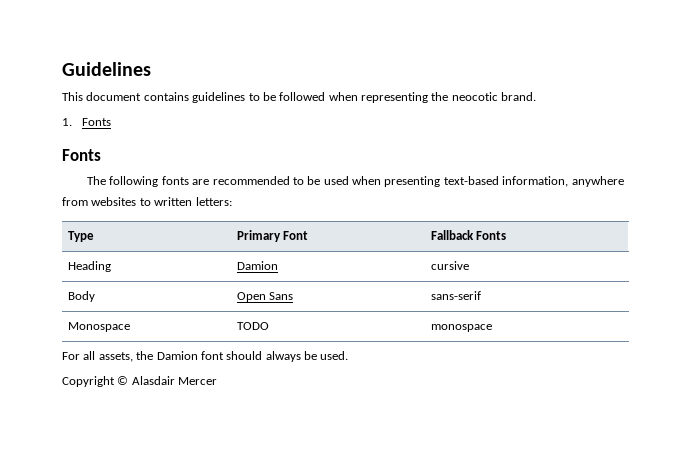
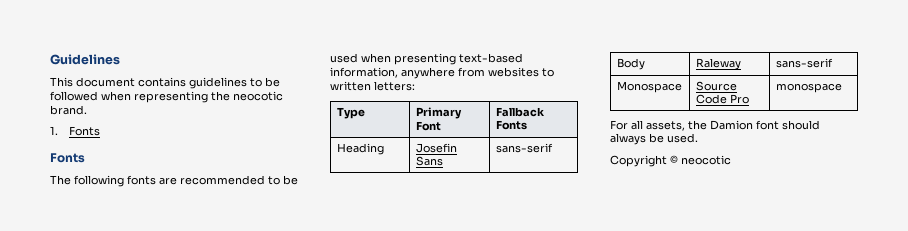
[236,261,278,270] [430,261,469,270] Damion | cursive -> [415,143,457,153] [415,156,443,166] [495,143,553,153] Josefin Sans | sans-serif
[236,292,294,302] Open Sans -> [695,58,741,70] Raleway
[236,322,269,330] TODO -> [695,81,737,91] [695,94,749,104] Source Code Pro
[131,376,218,385] Alasdair Mercer -> [681,155,731,165] neocotic

